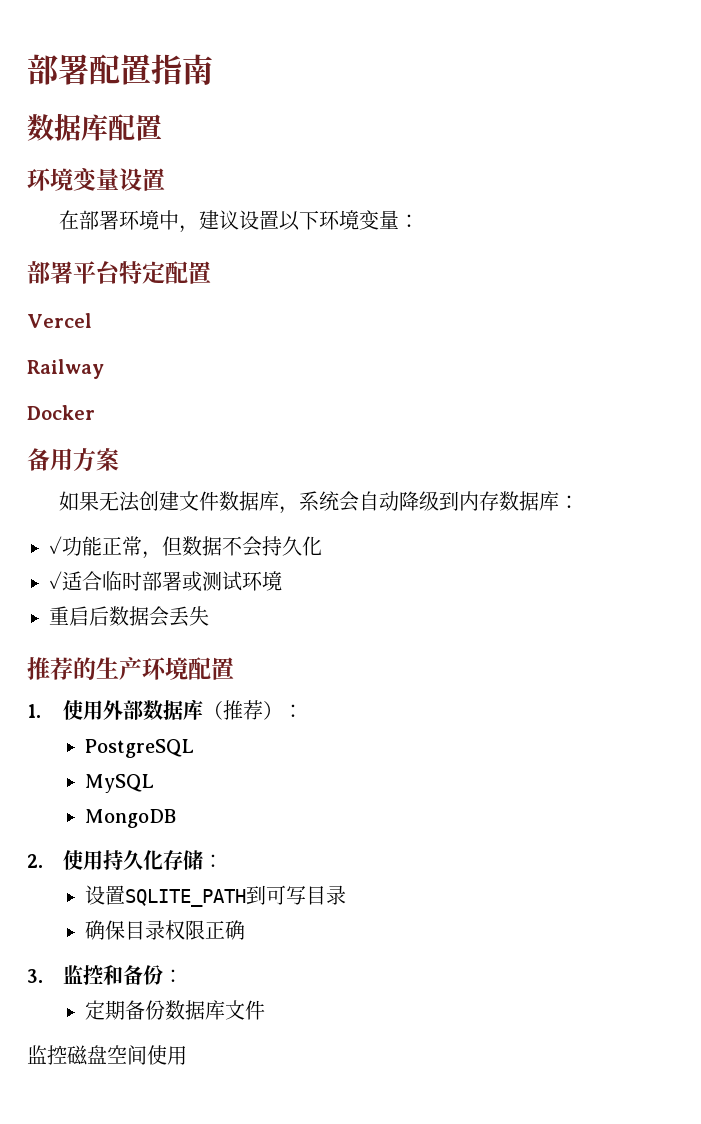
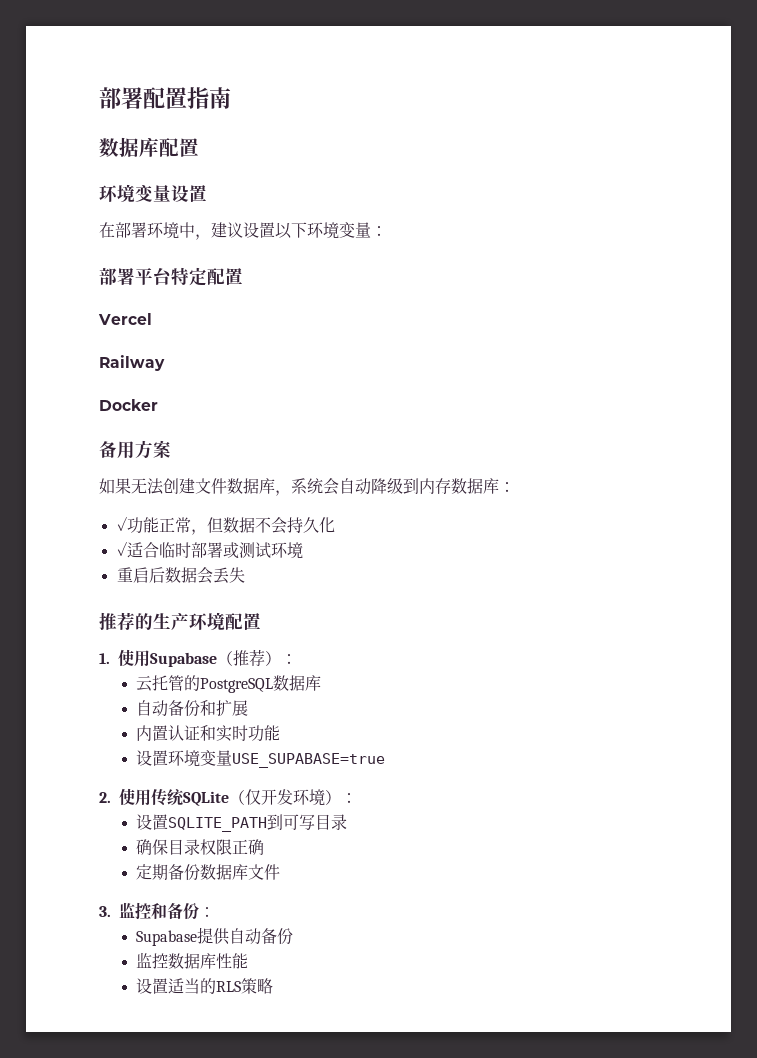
[102,699,203,720] 外部数据库 -> [150,652,218,667] Supabase
(303, 711) none -> [136,675,201,692] 云托管的
[84,774,154,793] [84,809,176,828] [27,850,203,870] // MySQL // MongoDB // 2.使用持久化存储 -> [273,675,322,691] [136,700,249,717] [136,725,281,742] [136,750,386,768] [99,788,341,806] 数据库 // 自动备份和扩展 // 内置认证和实时功能 // 设置环境变量USE_SUPABASE=true // 2.使用传统SQLite（仅开发环境）
[27,965,183,985] // 3.监控和备份： -> (265, 847) none
[27,1045,187,1066] 监控磁盘空间使用 -> [99,902,215,920] [136,927,294,946] [136,952,249,969] [136,978,274,994] 3.监控和备份： // Supabase提供自动备份 // 监控数据库性能 // 设置适当的RLS策略

